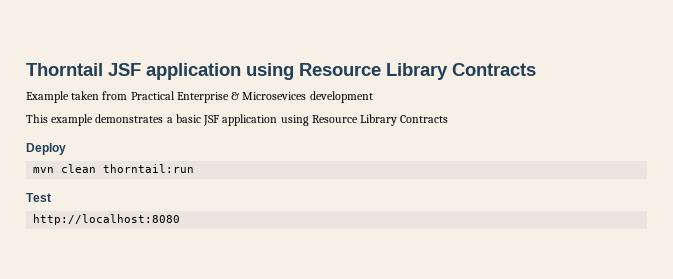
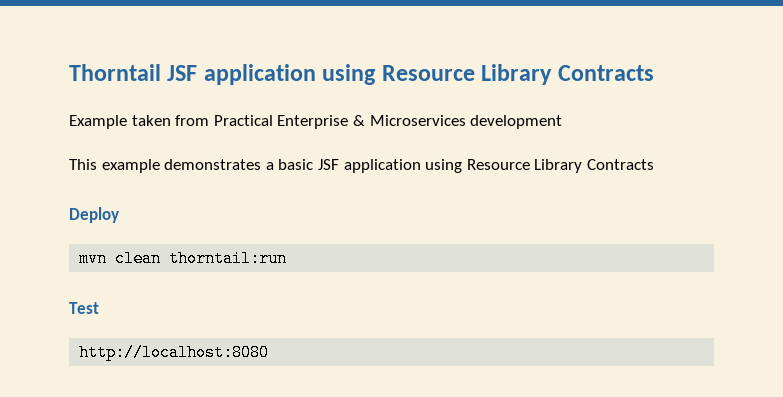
[242,92,307,100] Microsevices -> [369,115,466,126] Microservices

